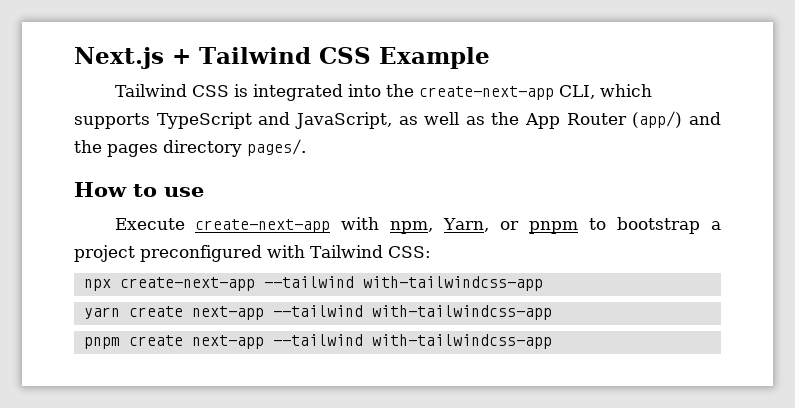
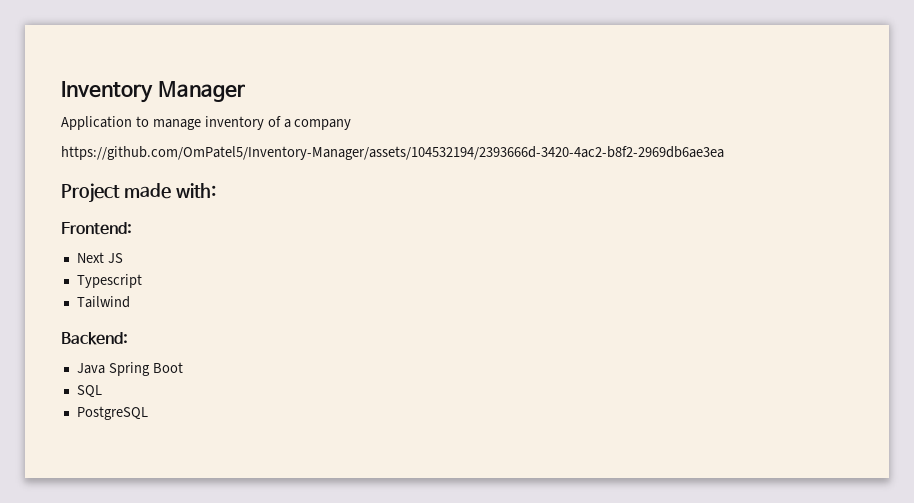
[74,47,490,69] [114,84,653,101] [74,111,721,129] [74,139,306,157] [74,182,204,197] [114,217,721,234] [74,245,431,262] [83,276,543,291] [83,305,552,320] [83,334,552,349] Next.js + Tailwind CSS Example // Tailwind CSS is integrated into the create-next-app CLI, which supports TypeScript and JavaScript, as well as the App Router (app/) and the pages directory pages/. // How to use // Execute create-next-app with npm, Yarn, or pnpm to bootstrap a project preconfigured with Tailwind CSS: // npx create-next-app --tailwind with-tailwindcss-app // yarn create next-app --tailwind with-tailwindcss-app // pnpm create next-app --tailwind with-tailwindcss-app -> [61,81,245,103] [61,116,352,130] [61,146,724,160] [61,183,216,203] [61,222,132,235] [76,252,123,263] [76,274,142,288] [76,296,130,308] [61,332,128,345] [76,362,183,376] [76,385,102,398] [76,406,148,420] Inventory Manager // Application to manage inventory of a company // https://github.com/OmPatel5/Inventory-Manager/assets/104532194/2393666d-3420-4ac2-b8f2-2969db6ae3ea // Project made with: // Frontend: // Next JS // Typescript // Tailwind // Backend: // Java Spring Boot // SQL // PostgreSQL

